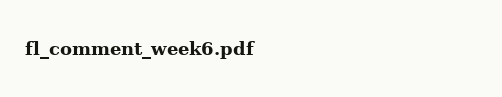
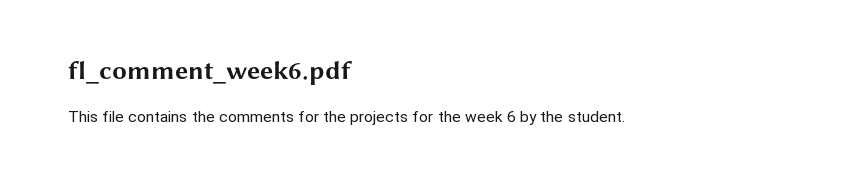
(255, 50) none -> [68,111,625,125] // This file contains the comments for the projects for the week 6 by the student.

